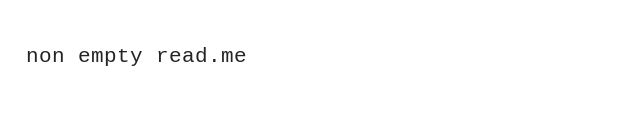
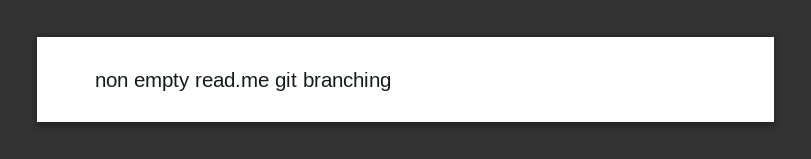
(247, 54) none -> [275,72,391,91] git branching

